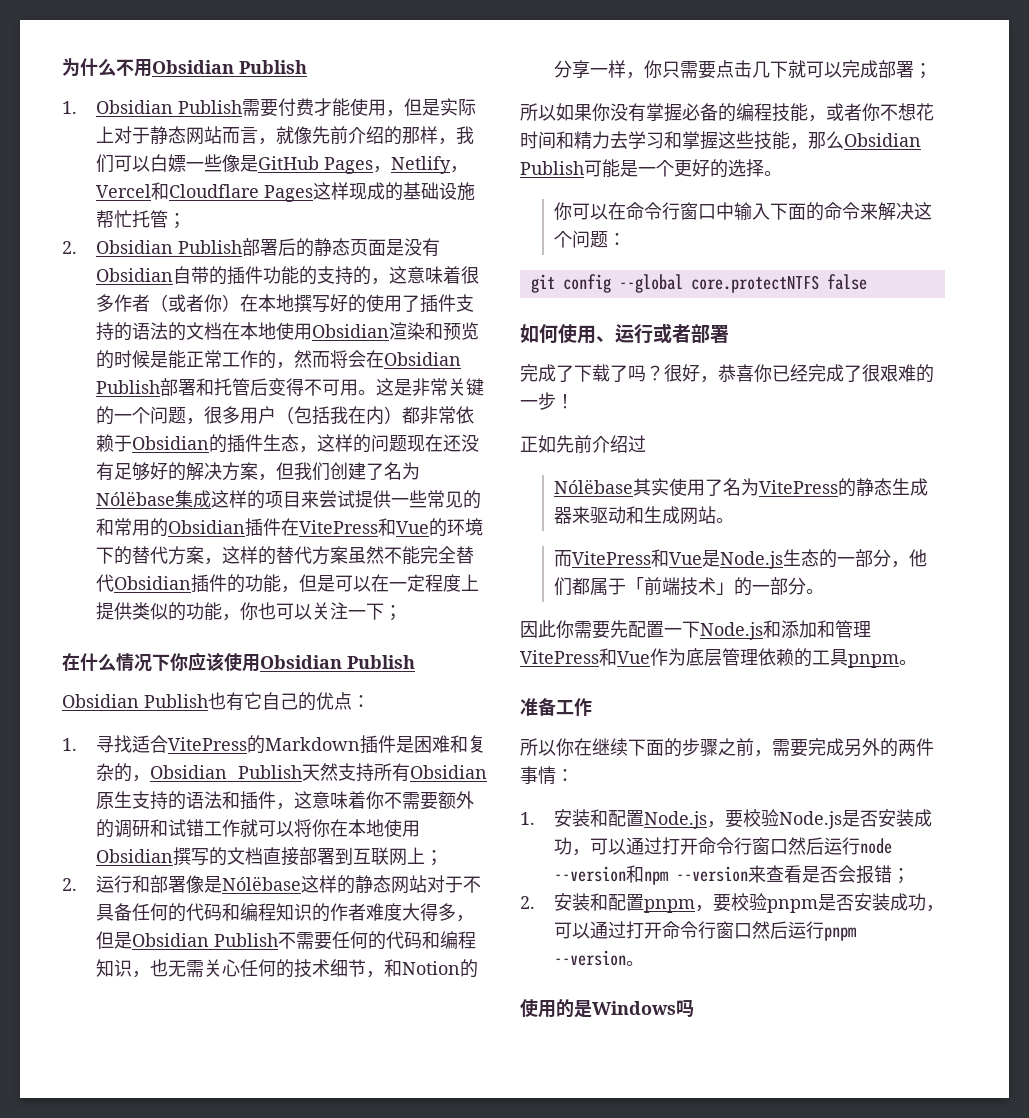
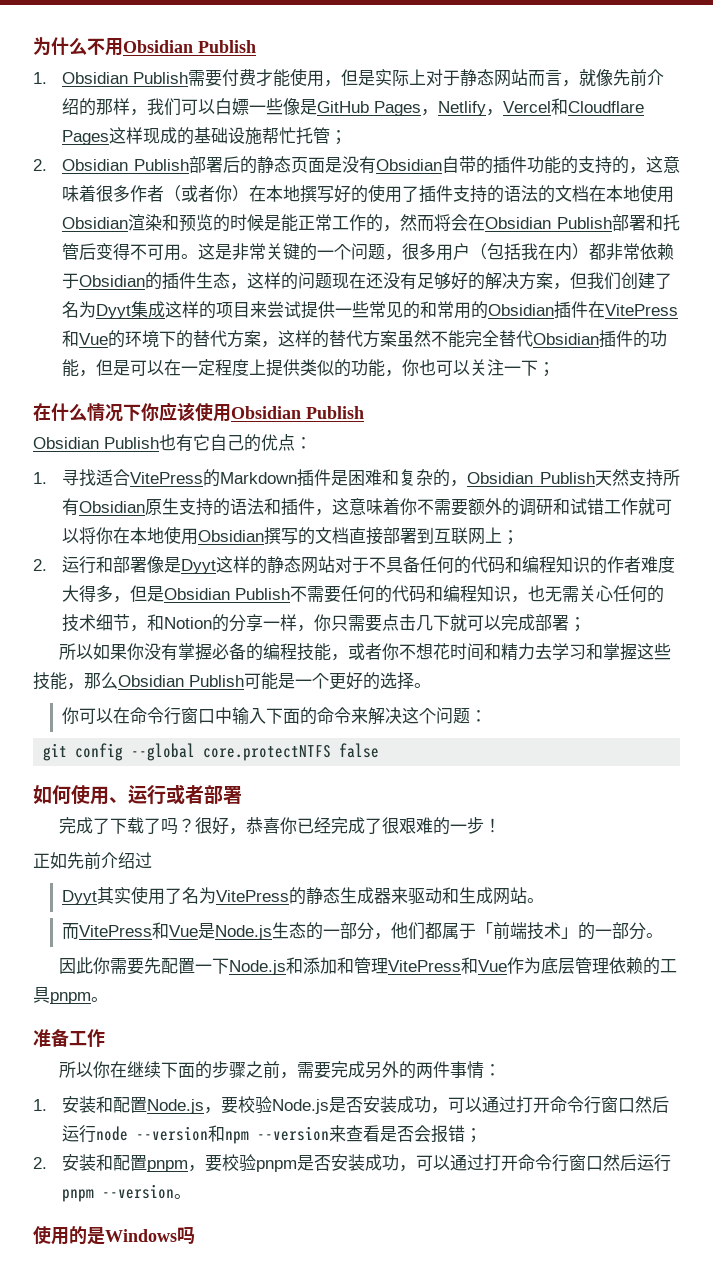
[96,491,176,506] Nólëbase -> [96,304,132,319] Dyyt
[222,876,302,891] Nólëbase -> [181,559,217,574] Dyyt
[554,479,634,494] Nólëbase -> [62,890,98,905] Dyyt

